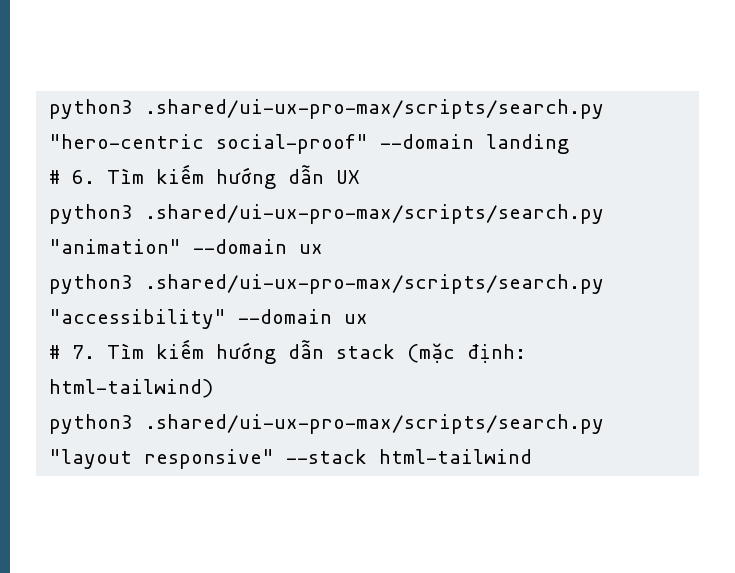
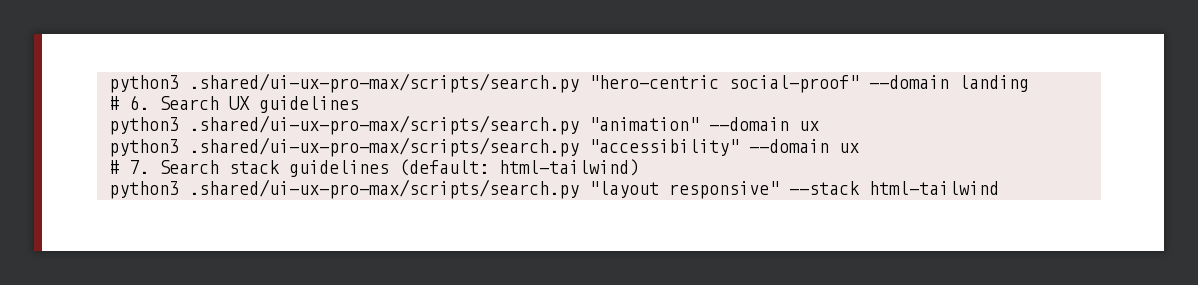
[106,164,324,189] Tìm kiếm hướng dẫn -> [158,96,219,110] Search
(360, 177) none -> [258,96,359,113] guidelines
[106,339,526,364] Tìm kiếm hướng dẫn stack (mặc định: -> [158,159,489,177] Search stack guidelines (default:

